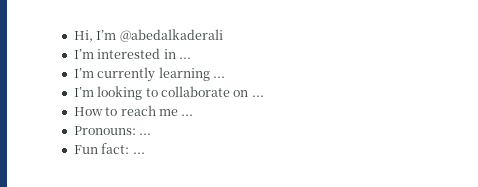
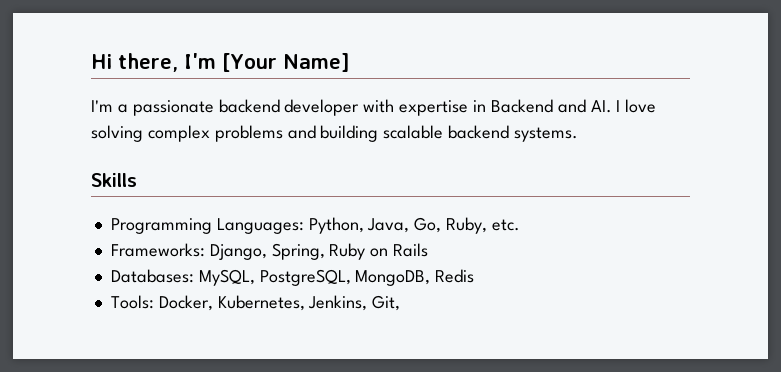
[73,29,223,42] [73,48,191,59] [73,67,225,82] [73,86,264,100] [73,105,194,116] [73,126,152,135] [73,143,145,154] Hi, I’m @abedalkaderali // I’m interested in ... // I’m currently learning ... // I’m looking to collaborate on ... // How to reach me ... // Pronouns: ... // Fun fact: ... -> [91,53,350,72] [91,99,657,116] [91,125,579,142] [91,173,137,187] [110,217,520,234] [110,243,429,260] [110,269,475,286] [110,295,401,311] Hi there, I'm [Your Name] // I'm a passionate backend developer with expertise in Backend and AI. I love solving complex problems and building scalable backend systems. // Skills // Programming Languages: Python, Java, Go, Ruby, etc. // Frameworks: Django, Spring, Ruby on Rails // Databases: MySQL, PostgreSQL, MongoDB, Redis // Tools: Docker, Kubernetes, Jenkins, Git,

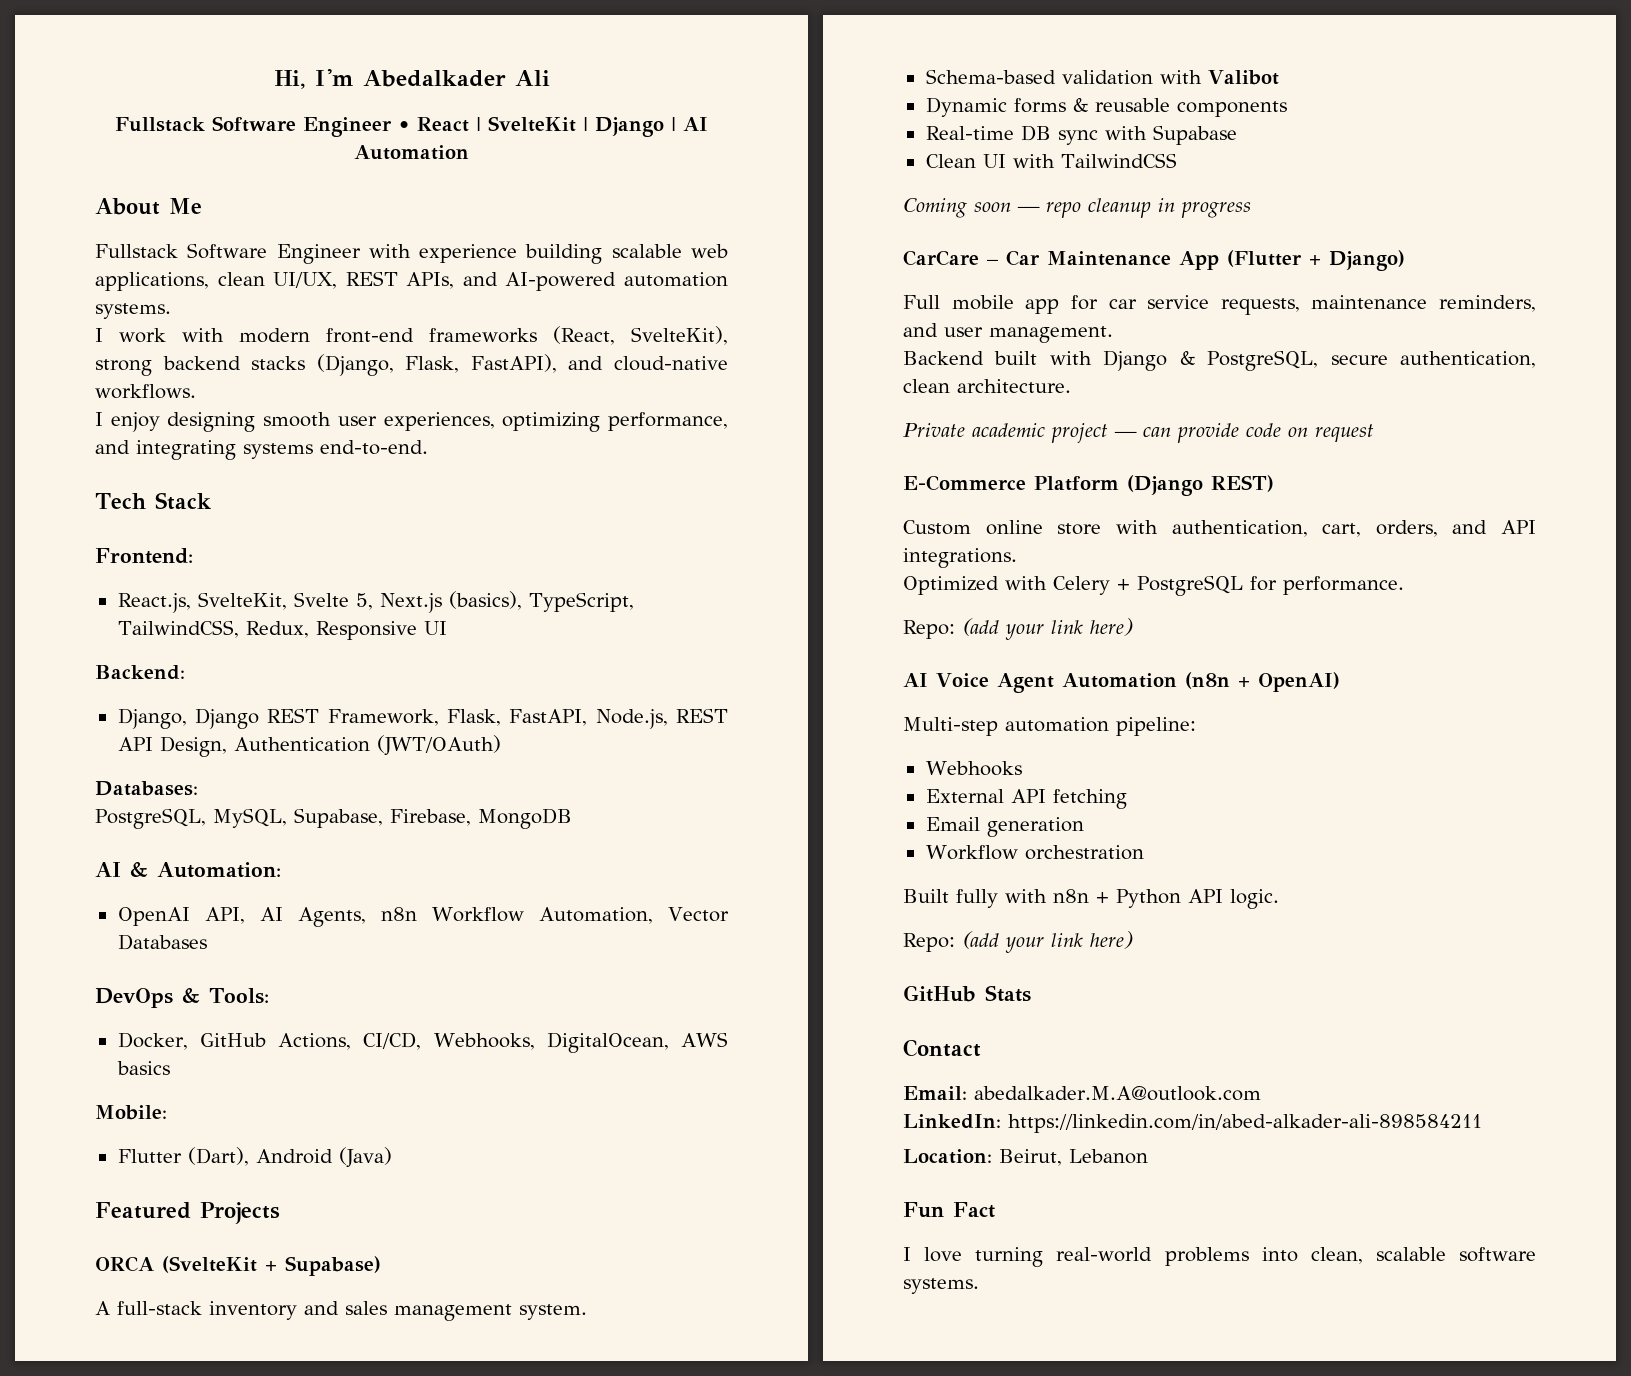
[91,53,350,72] [91,99,657,116] [91,125,579,142] [91,173,137,187] [110,217,520,234] [110,243,429,260] [110,269,475,286] [110,295,401,311] Hi there, I'm [Your Name] // I'm a passionate backend developer with expertise in Backend and AI. I love solving complex problems and building scalable backend systems. // Skills // Programming Languages: Python, Java, Go, Ruby, etc. // Frameworks: Django, Spring, Ruby on Rails // Databases: MySQL, PostgreSQL, MongoDB, Redis // Tools: Docker, Kubernetes, Jenkins, Git, -> [273,69,550,89] [115,116,708,137] [354,145,469,160] [95,198,202,215] [95,243,728,264] [95,271,728,291] [95,303,171,319] [95,326,728,345] [95,354,728,376] [95,384,196,399] [95,412,728,432] [95,440,428,460] [95,492,211,510] [95,548,193,564] [117,591,634,613] [117,620,447,640] [95,665,185,680] [117,708,729,729] [117,735,501,757] [95,781,198,796] [95,808,572,829] [95,862,281,878] [117,907,730,927] [117,934,207,950] [95,988,269,1008] [117,1032,729,1053] [116,1061,170,1075] [95,1105,167,1120] [117,1147,392,1168] [95,1202,280,1224] [95,1256,381,1276] [95,1301,587,1321] [925,69,1279,85] [925,97,1287,117] [925,125,1237,145] [925,153,1177,168] [903,198,1251,218] [903,250,1405,271] [903,295,1536,315] [903,323,1113,343] [903,350,1536,371] [903,379,1071,393] [903,423,1374,443] [903,475,1274,496] [903,520,1536,537] [903,548,1017,568] [903,575,1404,596] [903,618,1133,640] [903,672,1340,693] [903,717,1196,736] [925,761,1022,776] [925,789,1127,809] [925,817,1084,837] [925,845,1144,860] [903,889,1279,909] [903,931,1133,953] [903,985,1031,1002] [903,1039,981,1057] [903,1086,1261,1101] [903,1114,1482,1133] [903,1149,1148,1166] [903,1202,995,1218] [903,1247,1536,1267] [903,1278,979,1294] Hi, I'm Abedalkader Ali // Fullstack Software Engineer • React | SvelteKit | Django | AI Automation // About Me // Fullstack Software Engineer with experience building scalable web applications, clean UI/UX, REST APIs, and AI-powered automation systems. // I work with modern front-end frameworks (React, SvelteKit), strong backend stacks (Django, Flask, FastAPI), and cloud-native workflows. // I enjoy designing smooth user experiences, optimizing performance, and integrating systems end-to-end. // Tech Stack // Frontend: // React.js, SvelteKit, Svelte 5, Next.js (basics), TypeScript, TailwindCSS, Redux, Responsive UI // Backend: // Django, Django REST Framework, Flask, FastAPI, Node.js, REST API Design, Authentication (JWT/OAuth) // Databases: // PostgreSQL, MySQL, Supabase, Firebase, MongoDB // AI & Automation: // OpenAI API, AI Agents, n8n Workflow Automation, Vector Databases // DevOps & Tools: // Docker, GitHub Actions, CI/CD, Webhooks, DigitalOcean, AWS basics // Mobile: // Flutter (Dart), Android (Java) // Featured Projects // ORCA (SvelteKit + Supabase) // A full-stack inventory and sales management system. // Schema-based validation with Valibot // Dynamic forms & reusable components // Real-time DB sync with Supabase // Clean UI with TailwindCSS // Coming soon — repo cleanup in progress // CarCare – Car Maintenance App (Flutter + Django) // Full mobile app for car service requests, maintenance reminders, and user management. // Backend built with Django & PostgreSQL, secure authentication, clean architecture. // Private academic project — can provide code on request // E-Commerce Platform (Django REST) // Custom online store with authentication, cart, orders, and API integrations. // Optimized with Celery + PostgreSQL for performance. // Repo: (add your link here) // AI Voice Agent Automation (n8n + OpenAI) // Multi-step automation pipeline: // Webhooks // External API fetching // Email generation // Workflow orchestration // Built fully with n8n + Python API logic. // Repo: (add your link here) // GitHub Stats // Contact // Email: abedalkader.M.A@outlook.com // LinkedIn: https://linkedin.com/in/abed-alkader-ali-898584211 // Location: Beirut, Lebanon // Fun Fact // I love turning real-world problems into clean, scalable software systems.

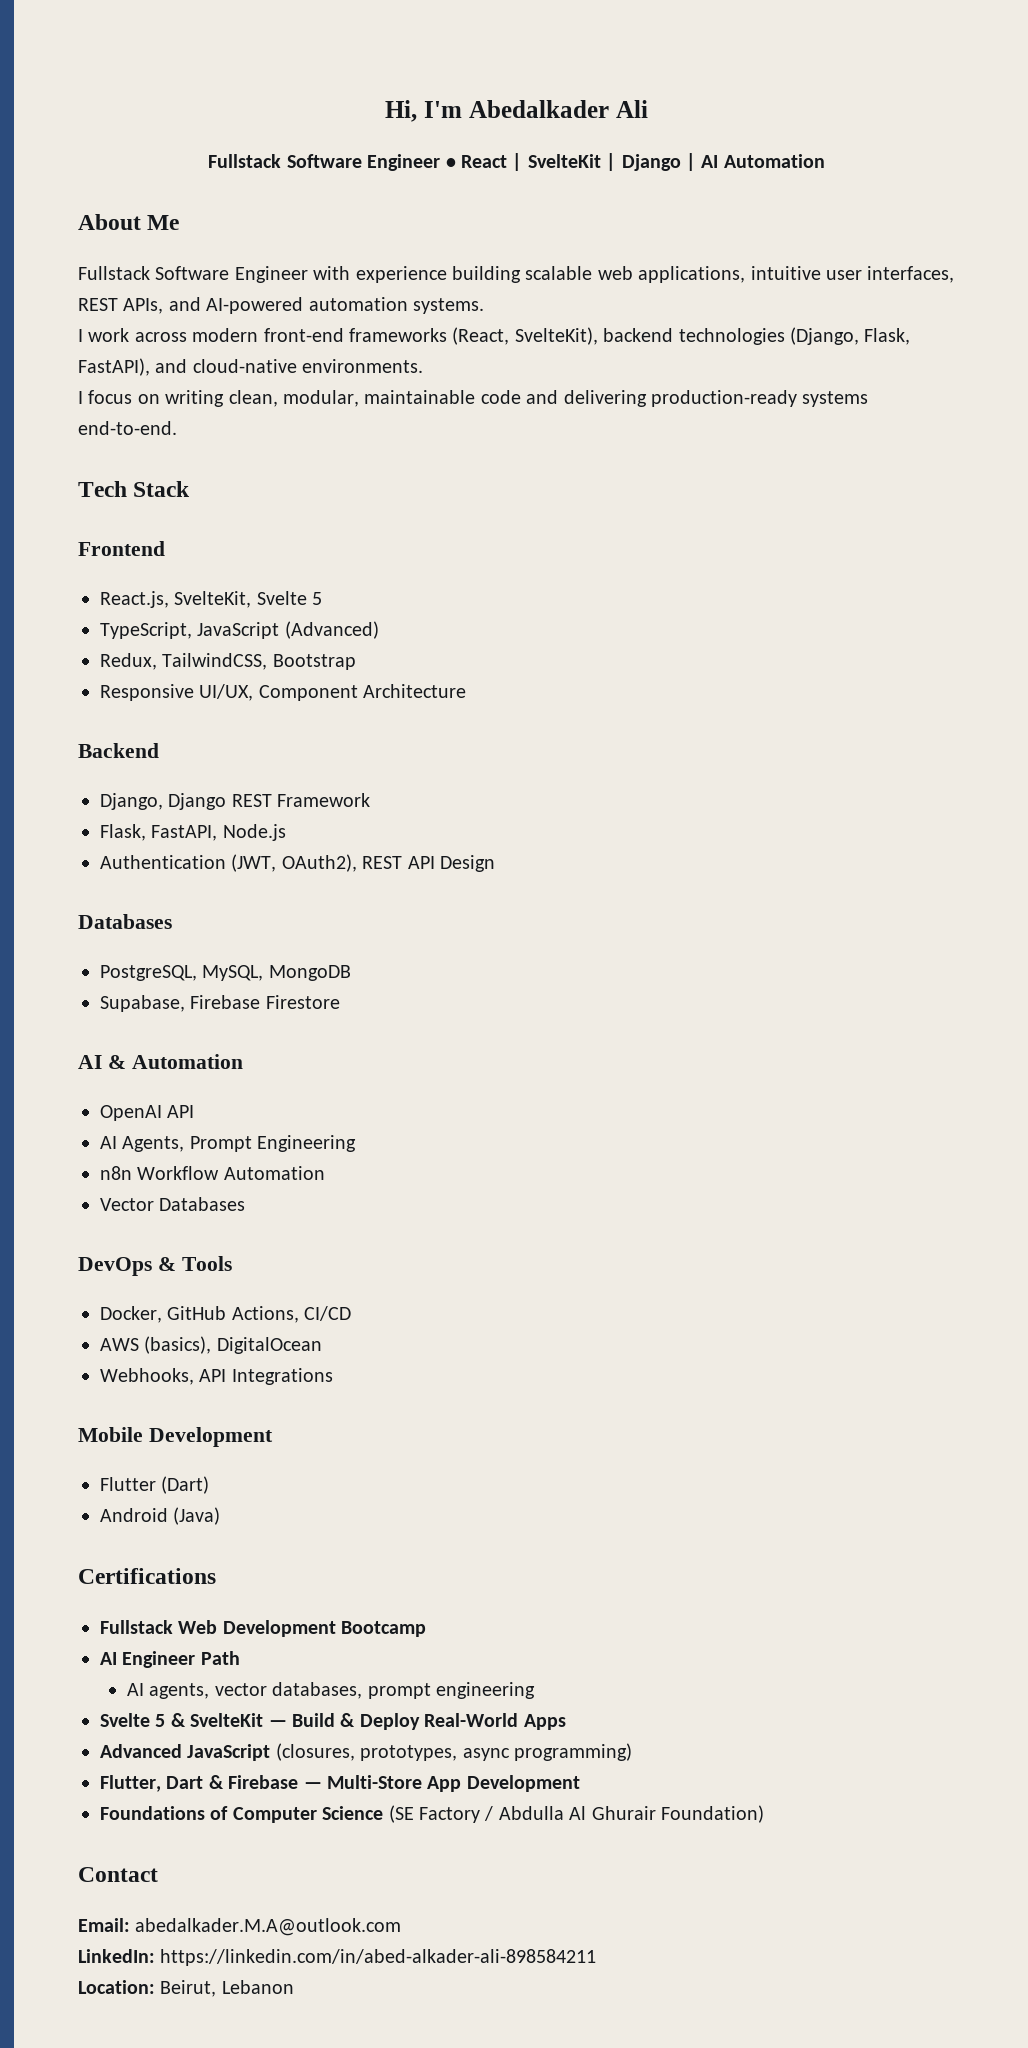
[217,272,338,289] clean UI/UX, -> [750,266,955,283] intuitive user interfaces,
[182,328,224,342] with -> [134,332,187,342] across
[95,356,306,376] strong backend stacks -> [603,328,785,345] backend technologies
[95,384,196,399] [95,412,728,432] [95,440,236,460] workflows. // I enjoy designing smooth user experiences, optimizing performance, and integrating -> [302,359,424,373] [78,390,797,407] environments. // I focus on writing clean, modular, maintainable code and delivering production-ready
[95,548,193,564] Frontend: -> [78,541,165,556] Frontend
[355,591,634,613] [117,620,447,640] [95,665,185,680] 5, Next.js (basics), TypeScript, TailwindCSS, Redux, Responsive UI // Backend: -> [312,592,323,605] [100,621,379,639] [100,653,356,670] [100,684,467,701] [78,743,159,758] 5 // TypeScript, JavaScript (Advanced) // Redux, TailwindCSS, Bootstrap // Responsive UI/UX, Component Architecture // Backend
[327,709,439,726] Framework, -> [277,793,371,807] Framework //
[595,708,729,729] [117,735,501,757] [95,781,198,796] [95,808,572,829] Node.js, REST API Design, Authentication (JWT/OAuth) // Databases: // PostgreSQL, MySQL, Supabase, Firebase, MongoDB -> [222,824,286,841] [100,854,495,872] [78,914,172,929] [100,965,351,981] [100,995,340,1012] Node.js // Authentication (JWT, OAuth2), REST API Design // Databases // PostgreSQL, MySQL, MongoDB // Supabase, Firebase Firestore
[157,862,281,878] Automation: -> [131,1054,243,1069] Automation
[204,907,245,924] API, -> [167,1105,195,1118] API //
(366, 917) none -> [189,1135,357,1152] Prompt Engineering //
[538,907,653,924] Automation, -> [223,1166,325,1180] Automation //
[209,988,269,1004] Tools: -> [181,1256,232,1271] Tools
[363,1032,729,1053] [116,1061,170,1075] [95,1105,167,1120] CI/CD, Webhooks, DigitalOcean, AWS basics // Mobile: -> [304,1306,352,1321] [100,1336,322,1354] [100,1368,333,1385] [78,1427,273,1447] CI/CD // AWS (basics), DigitalOcean // Webhooks, API Integrations // Mobile Development
[187,1147,249,1166] (Dart), -> [161,1476,210,1494] (Dart) //
[95,1202,280,1224] [95,1256,381,1276] [95,1301,587,1321] [925,69,1279,85] [925,97,1287,117] [925,125,1237,145] [925,153,1177,168] [903,198,1251,218] [903,250,1405,271] [903,295,1536,315] [903,323,1113,343] [903,350,1536,371] [903,379,1071,393] [903,423,1374,443] [903,475,1274,496] [903,520,1536,537] [903,548,1017,568] [903,575,1404,596] [903,618,1133,640] [903,672,1340,693] [903,717,1196,736] [925,761,1022,776] [925,789,1127,809] [925,817,1084,837] [925,845,1144,860] [903,889,1279,909] [903,931,1133,953] [903,985,1031,1002] Featured Projects // ORCA (SvelteKit + Supabase) // A full-stack inventory and sales management system. // Schema-based validation with Valibot // Dynamic forms & reusable components // Real-time DB sync with Supabase // Clean UI with TailwindCSS // Coming soon — repo cleanup in progress // CarCare – Car Maintenance App (Flutter + Django) // Full mobile app for car service requests, maintenance reminders, and user management. // Backend built with Django & PostgreSQL, secure authentication, clean architecture. // Private academic project — can provide code on request // E-Commerce Platform (Django REST) // Custom online store with authentication, cart, orders, and API integrations. // Optimized with Celery + PostgreSQL for performance. // Repo: (add your link here) // AI Voice Agent Automation (n8n + OpenAI) // Multi-step automation pipeline: // Webhooks // External API fetching // Email generation // Workflow orchestration // Built fully with n8n + Python API logic. // Repo: (add your link here) // GitHub Stats -> [78,1568,216,1584] [100,1620,427,1637] [100,1651,240,1668] [127,1682,536,1699] [100,1713,566,1730] [100,1743,632,1761] [100,1775,580,1792] [100,1805,764,1823] Certifications // Fullstack Web Development Bootcamp // AI Engineer Path // AI agents, vector databases, prompt engineering // Svelte 5 & SvelteKit — Build & Deploy Real-World Apps // Advanced JavaScript (closures, prototypes, async programming) // Flutter, Dart & Firebase — Multi-Store App Development // Foundations of Computer Science (SE Factory / Abdulla Al Ghurair Foundation)
[903,1202,995,1218] [903,1247,1536,1267] [903,1278,979,1294] // Fun Fact // I love turning real-world problems into clean, scalable software systems. -> (294, 1987) none

